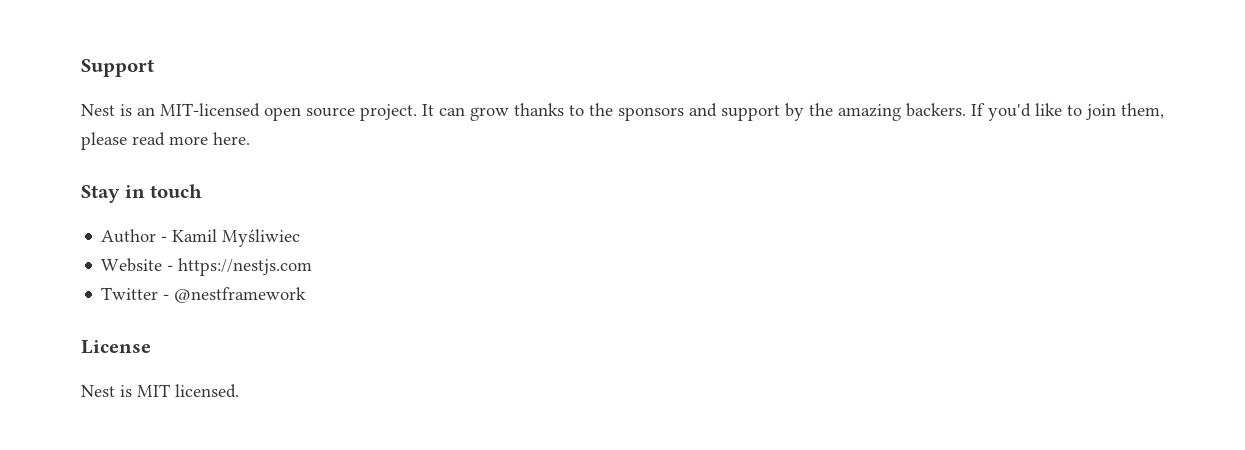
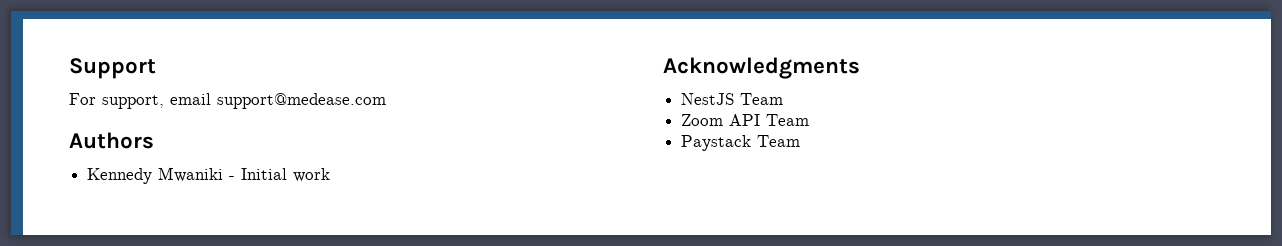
[81,103,1164,121] [81,132,250,150] [81,184,203,203] [101,229,301,247] [101,258,313,276] [101,287,307,303] [81,340,151,354] [81,384,239,398] Nest is an MIT-licensed open source project. It can grow thanks to the sponsors and support by the amazing backers. If you'd like to join them, please read more here. // Stay in touch // Author - Kamil Myśliwiec // Website - https://nestjs.com // Twitter - @nestframework // License // Nest is MIT licensed. -> [69,93,386,109] [69,132,154,149] [87,167,331,184] [663,57,860,79] [681,93,784,105] [681,114,810,126] [681,135,801,151] For support, email support@medease.com // Authors // Kennedy Mwaniki - Initial work // Acknowledgments // NestJS Team // Zoom API Team // Paystack Team

